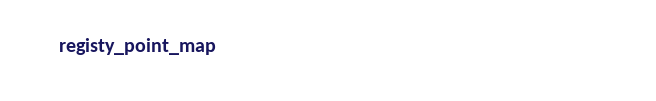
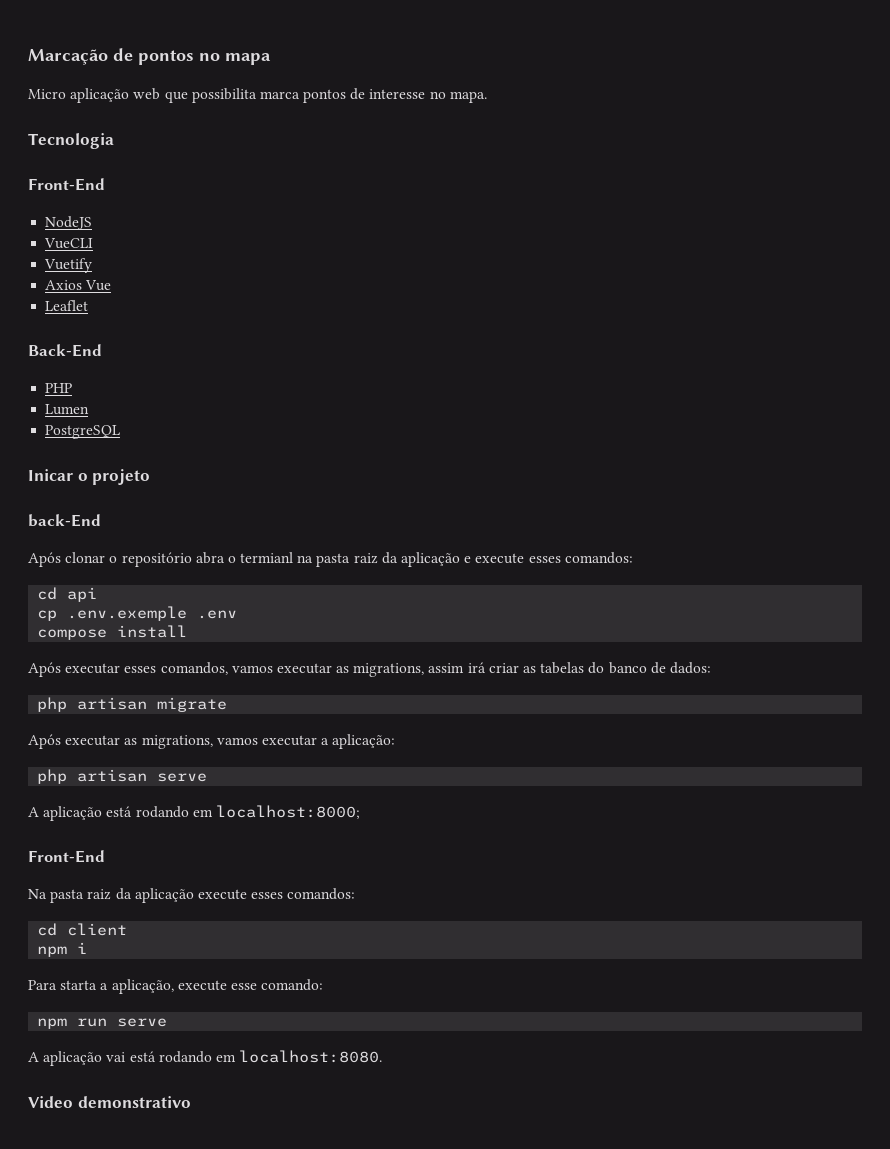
[59,38,216,55] registy_point_map -> [28,48,271,65] [28,88,487,103] [28,133,114,149] [28,178,105,191] [45,216,93,230] [44,238,94,249] [44,258,93,273] [45,280,112,291] [45,300,89,311] [28,344,102,357] [45,383,73,393] [45,404,90,415] [45,425,121,439] [28,469,151,485] [28,514,101,527] [28,552,633,567] [37,587,98,602] [37,606,238,621] [37,625,188,640] [28,662,711,677] [37,697,228,712] [28,734,396,749] [37,769,208,784] [28,805,360,821] [28,850,105,863] [28,888,356,903] [37,923,128,936] [37,942,88,957] [28,979,324,994] [37,1018,168,1029] [28,1050,383,1066] [28,1096,191,1108] Marcação de pontos no mapa // Micro aplicação web que possibilita marca pontos de interesse no mapa. // Tecnologia // Front-End // NodeJS // VueCLI // Vuetify // Axios Vue // Leaflet // Back-End // PHP // Lumen // PostgreSQL // Inicar o projeto // back-End // Após clonar o repositório abra o termianl na pasta raiz da aplicação e execute esses comandos: // cd api // cp .env.exemple .env // compose install // Após executar esses comandos, vamos executar as migrations, assim irá criar as tabelas do banco de dados: // php artisan migrate // Após executar as migrations, vamos executar a aplicação: // php artisan serve // A aplicação está rodando em localhost:8000; // Front-End // Na pasta raiz da aplicação execute esses comandos: // cd client // npm i // Para starta a aplicação, execute esse comando: // npm run serve // A aplicação vai está rodando em localhost:8080. // Video demonstrativo

